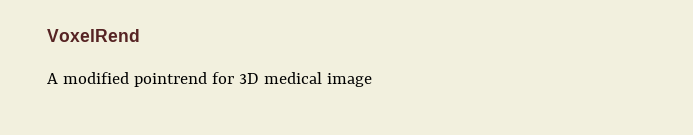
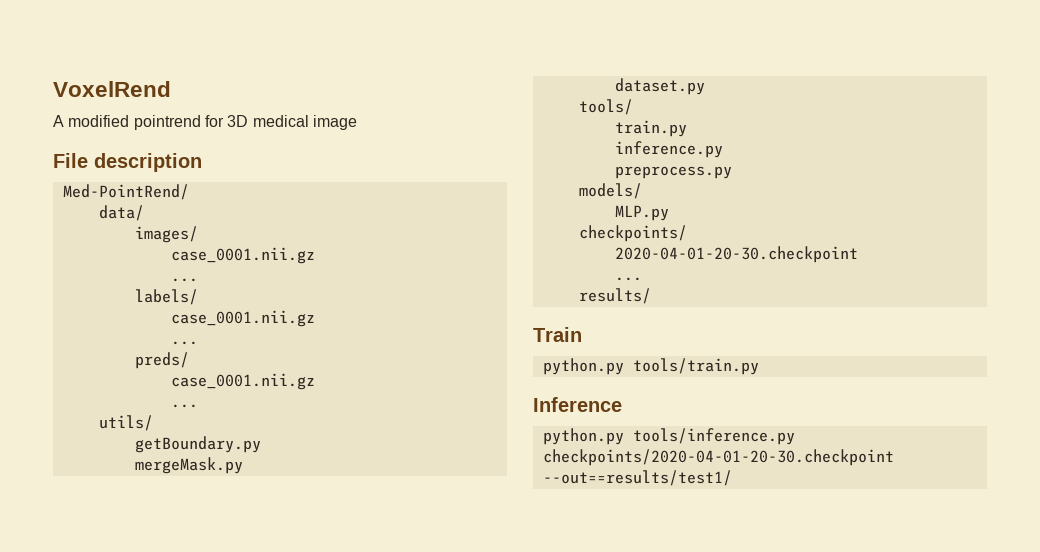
(372, 80) none -> [53,153,202,172] [62,184,189,200] [98,205,144,221] [134,226,198,243] [170,247,315,264] [170,278,198,282] [134,289,198,305] [170,310,315,327] [170,341,198,345] [134,352,189,369] [170,373,315,390] [170,404,198,408] [98,415,153,431] [134,436,261,453] [134,457,243,474] [614,78,705,95] [578,99,633,115] [614,120,687,137] [614,141,723,158] [614,166,732,179] [578,183,642,199] [614,205,669,221] [578,225,687,242] [614,246,858,263] [614,277,642,281] [578,288,651,304] [533,327,582,342] [542,358,759,375] [533,397,622,412] [542,428,795,445] [542,449,894,466] [542,470,732,486] // File description // Med-PointRend/ // data/ // images/ // case_0001.nii.gz // ... // labels/ // case_0001.nii.gz // ... // preds/ // case_0001.nii.gz // ... // utils/ // getBoundary.py // mergeMask.py // dataset.py // tools/ // train.py // inference.py // preprocess.py // models/ // MLP.py // checkpoints/ // 2020-04-01-20-30.checkpoint // ... // results/ // Train // python.py tools/train.py // Inference // python.py tools/inference.py checkpoints/2020-04-01-20-30.checkpoint --out==results/test1/

